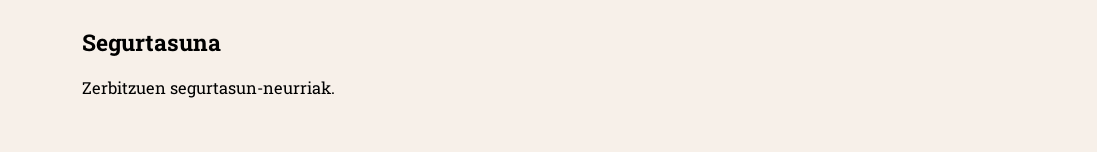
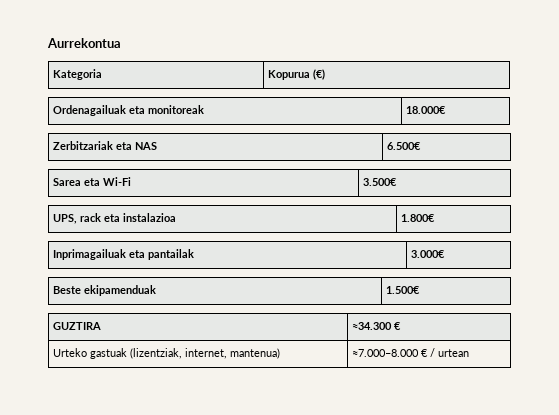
[82,34,221,56] [82,81,336,98] Segurtasuna // Zerbitzuen segurtasun-neurriak. -> [47,38,121,48] [53,69,103,80] [268,69,326,80] [53,105,205,116] [406,106,447,114] [53,141,158,150] [387,142,422,150] [53,177,132,186] [363,178,398,186] [53,213,177,224] [401,214,436,222] [53,249,195,260] [411,250,446,258] [53,285,157,296] [386,286,421,294] [53,322,102,330] [352,322,402,330] [53,348,281,359] [352,348,470,357] Aurrekontua // Kategoria | Kopurua (€) // Ordenagailuak eta monitoreak | 18.000€ // Zerbitzariak eta NAS | 6.500€ // Sarea eta Wi-Fi | 3.500€ // UPS, rack eta instalazioa | 1.800€ // Inprimagailuak eta pantailak | 3.000€ // Beste ekipamenduak | 1.500€ // GUZTIRA | ≈34.300 € // Urteko gastuak (lizentziak, internet, mantenua) | ≈7.000–8.000 € / urtean

